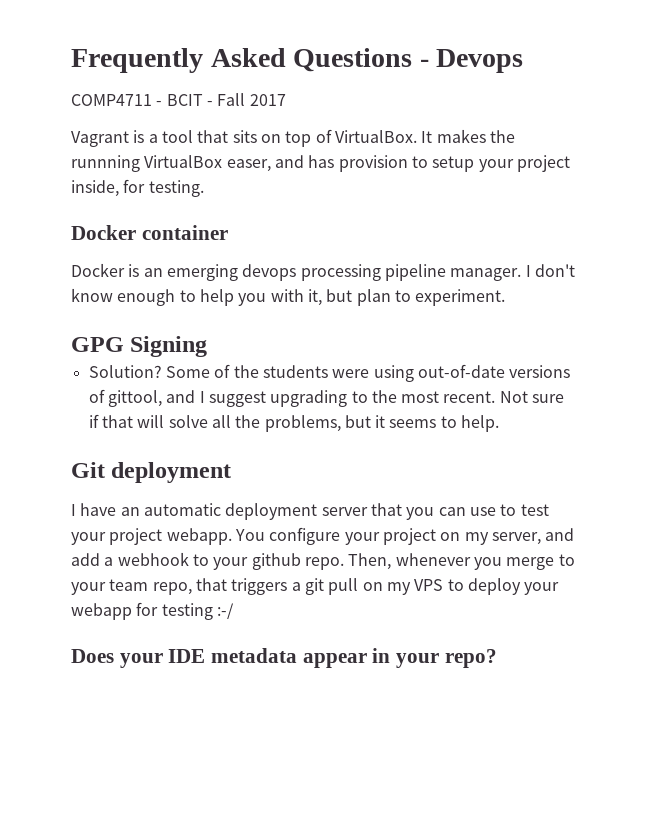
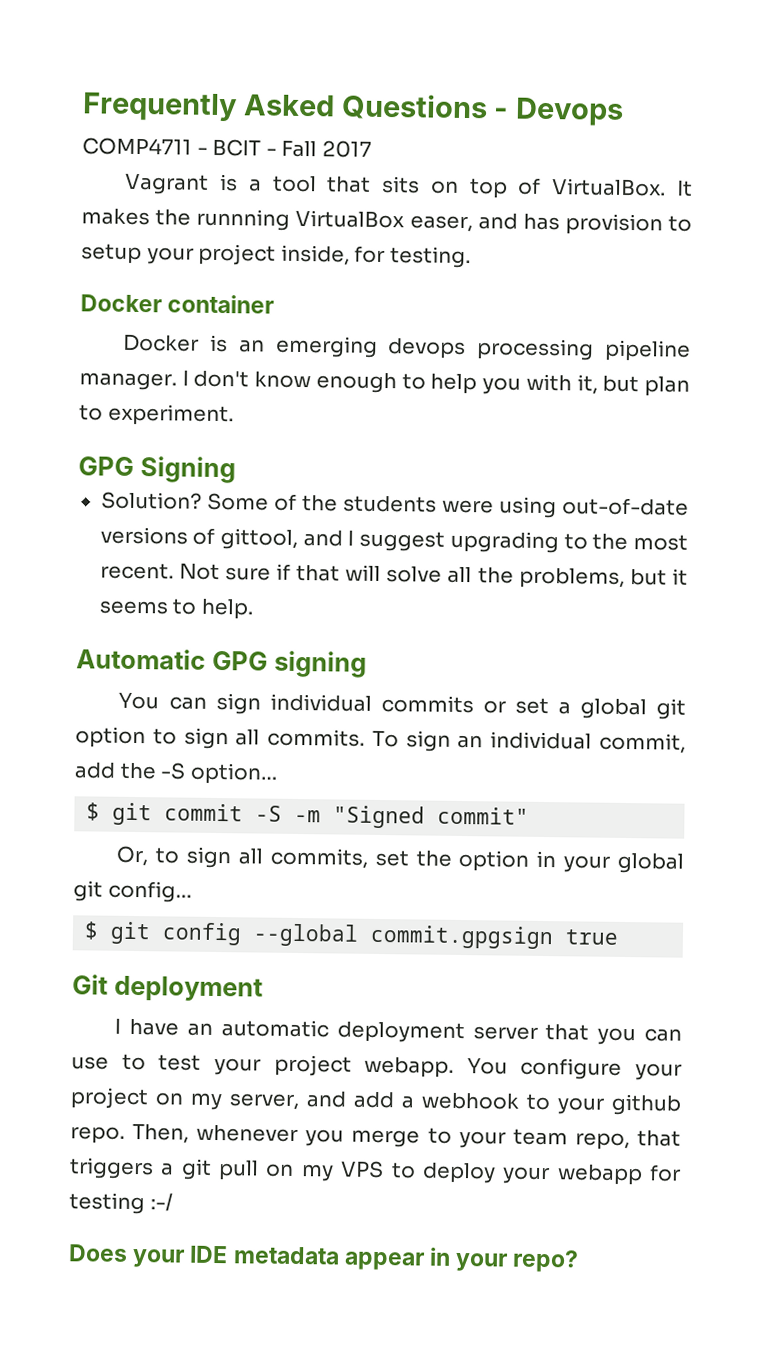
(500, 423) none -> [76,648,367,678] [118,692,687,720] [75,726,686,754] [74,762,279,785] [86,802,530,829] [116,845,684,874] [73,880,193,903] [84,921,620,950] // Automatic GPG signing // You can sign individual commits or set a global git option to sign all commits. To sign an individual commit, add the -S option… // $ git commit -S -m "Signed commit" // Or, to sign all commits, set the option in your global git config… // $ git config --global commit.gpgsign true

